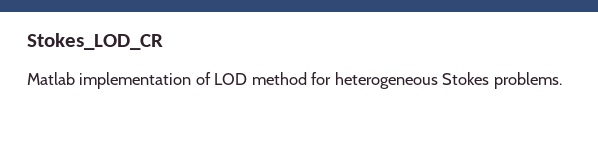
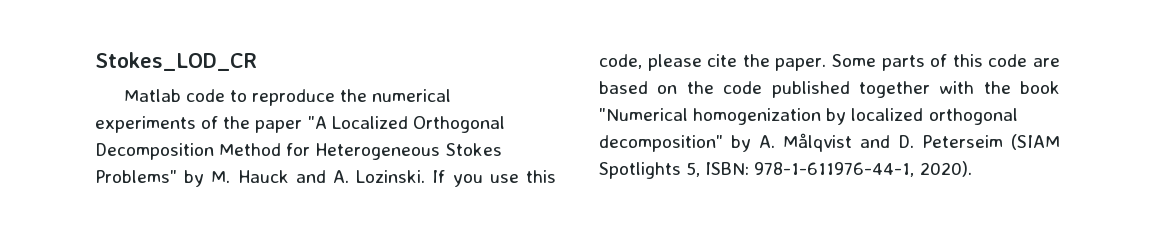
[79,72,562,89] implementation of LOD method for heterogeneous Stokes problems. -> [185,89,452,106] [95,116,505,133] [95,143,502,160] [95,170,556,187] [599,54,1060,71] [599,81,1060,98] [599,108,1018,125] [599,133,1060,152] [599,161,972,179] code to reproduce the numerical experiments of the paper "A Localized Orthogonal Decomposition Method for Heterogeneous Stokes Problems" by M. Hauck and A. Lozinski. If you use this code, please cite the paper. Some parts of this code are based on the code published together with the book "Numerical homogenization by localized orthogonal decomposition" by A. Målqvist and D. Peterseim (SIAM Spotlights 5, ISBN: 978-1-611976-44-1, 2020).

